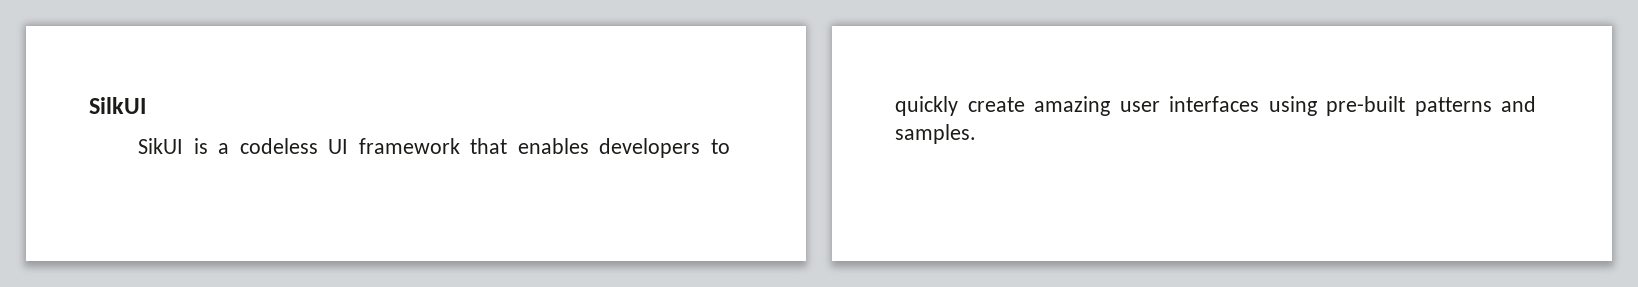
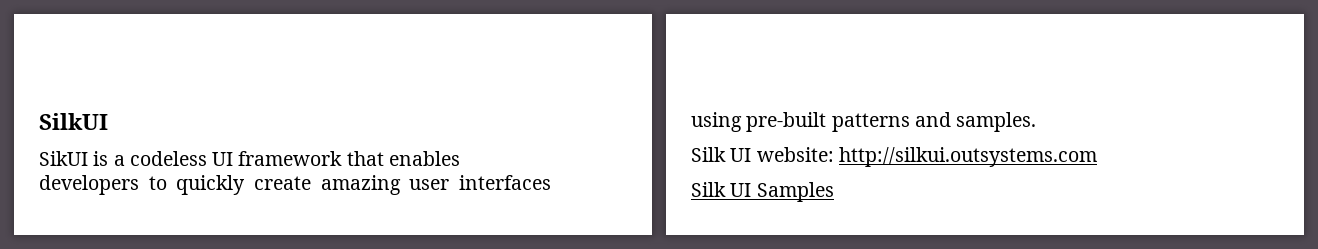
(976, 134) none -> [691,147,1097,167] [691,182,834,202] // Silk UI website: http://silkui.outsystems.com // Silk UI Samples

